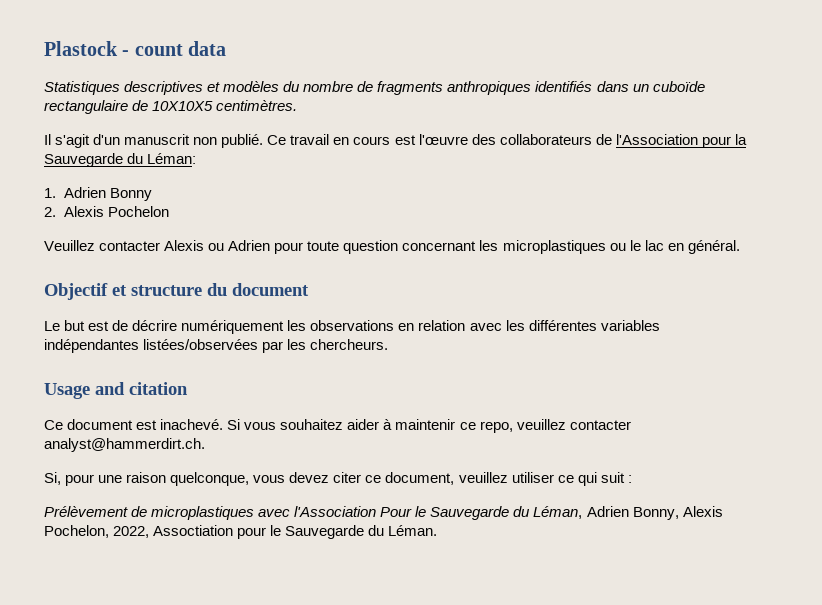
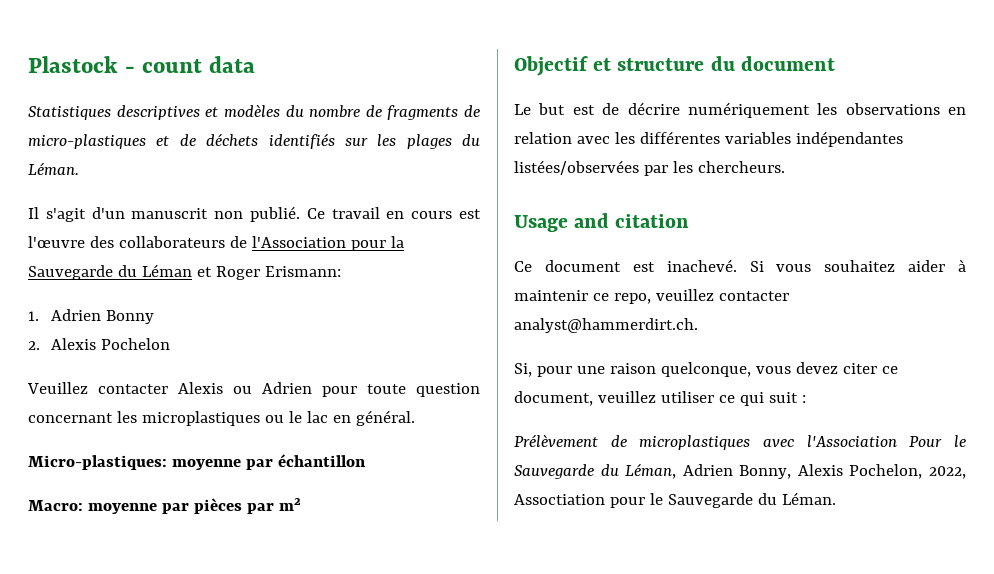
[447,81,705,95] [44,100,298,114] anthropiques identifiés dans un cuboïde rectangulaire de 10X10X5 centimètres. -> [464,105,480,117] [28,133,480,149] [28,162,79,175] de micro-plastiques et de déchets identifiés sur les plages du Léman.
[147,153,197,164] Léman: -> [141,264,341,280] Léman et Roger Erismann:
(740, 247) none -> [28,454,366,470] [28,498,301,514] // Micro-plastiques: moyenne par échantillon // Macro: moyenne par pièces par m²

